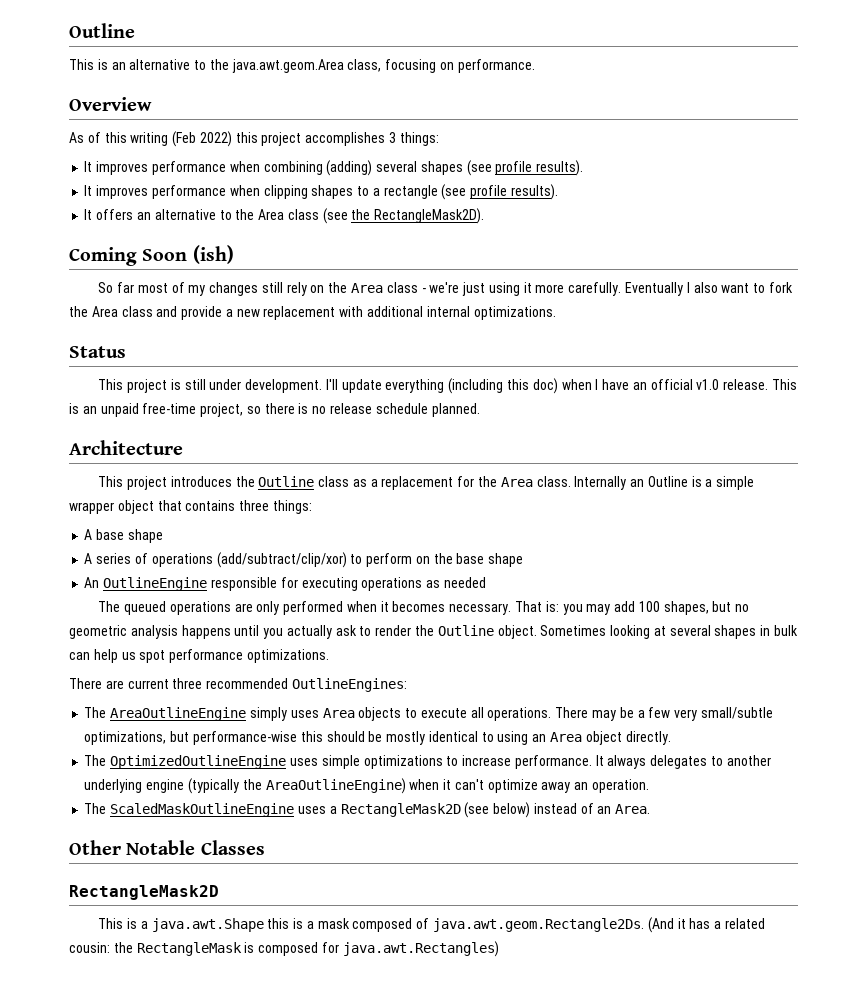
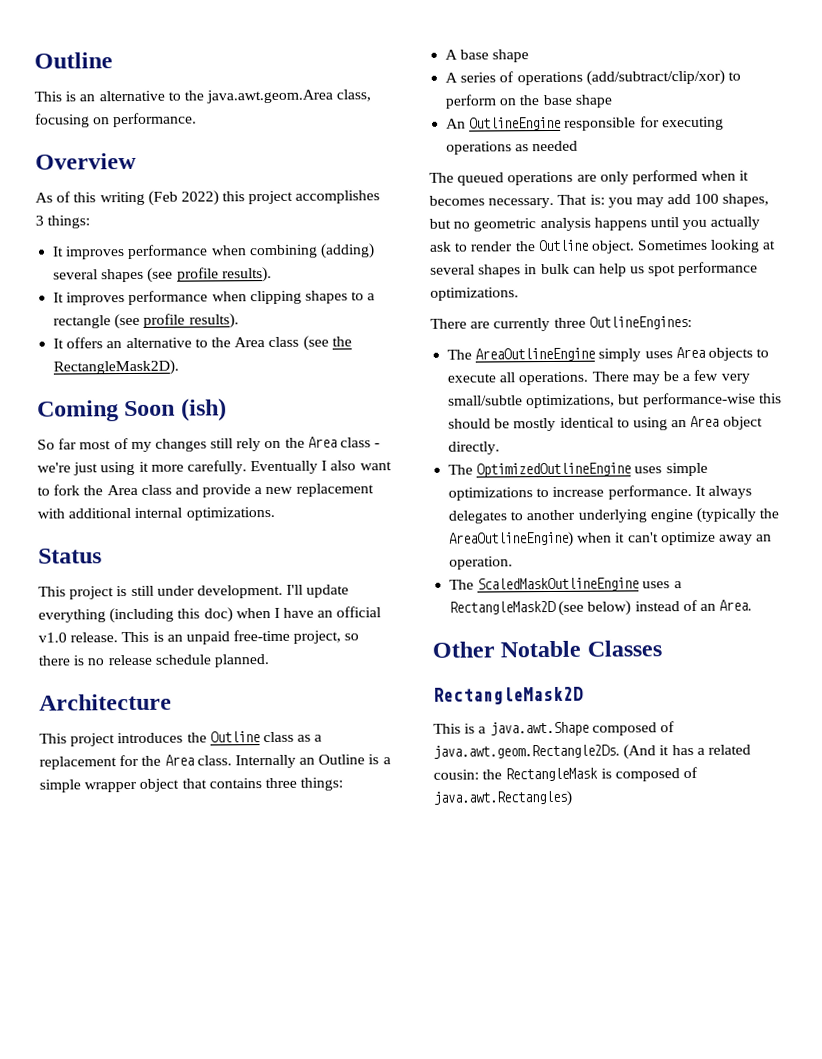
[127,678,289,689] current three recommended -> [493,317,586,332] currently three
[267,918,350,929] this is a mask -> (589, 729) none
[321,942,339,953] for -> [682,766,698,779] of

